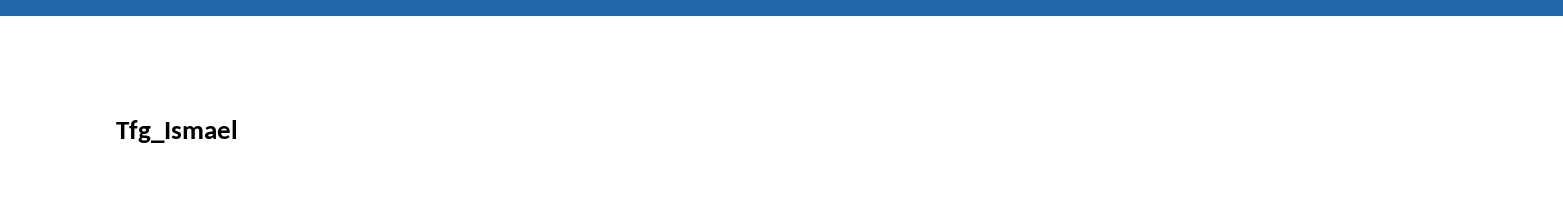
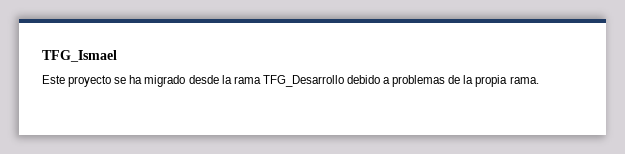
[116,120,238,143] Tfg_Ismael -> [42,50,117,62] [42,75,539,87] TFG_Ismael // Este proyecto se ha migrado desde la rama TFG_Desarrollo debido a problemas de la propia rama.

